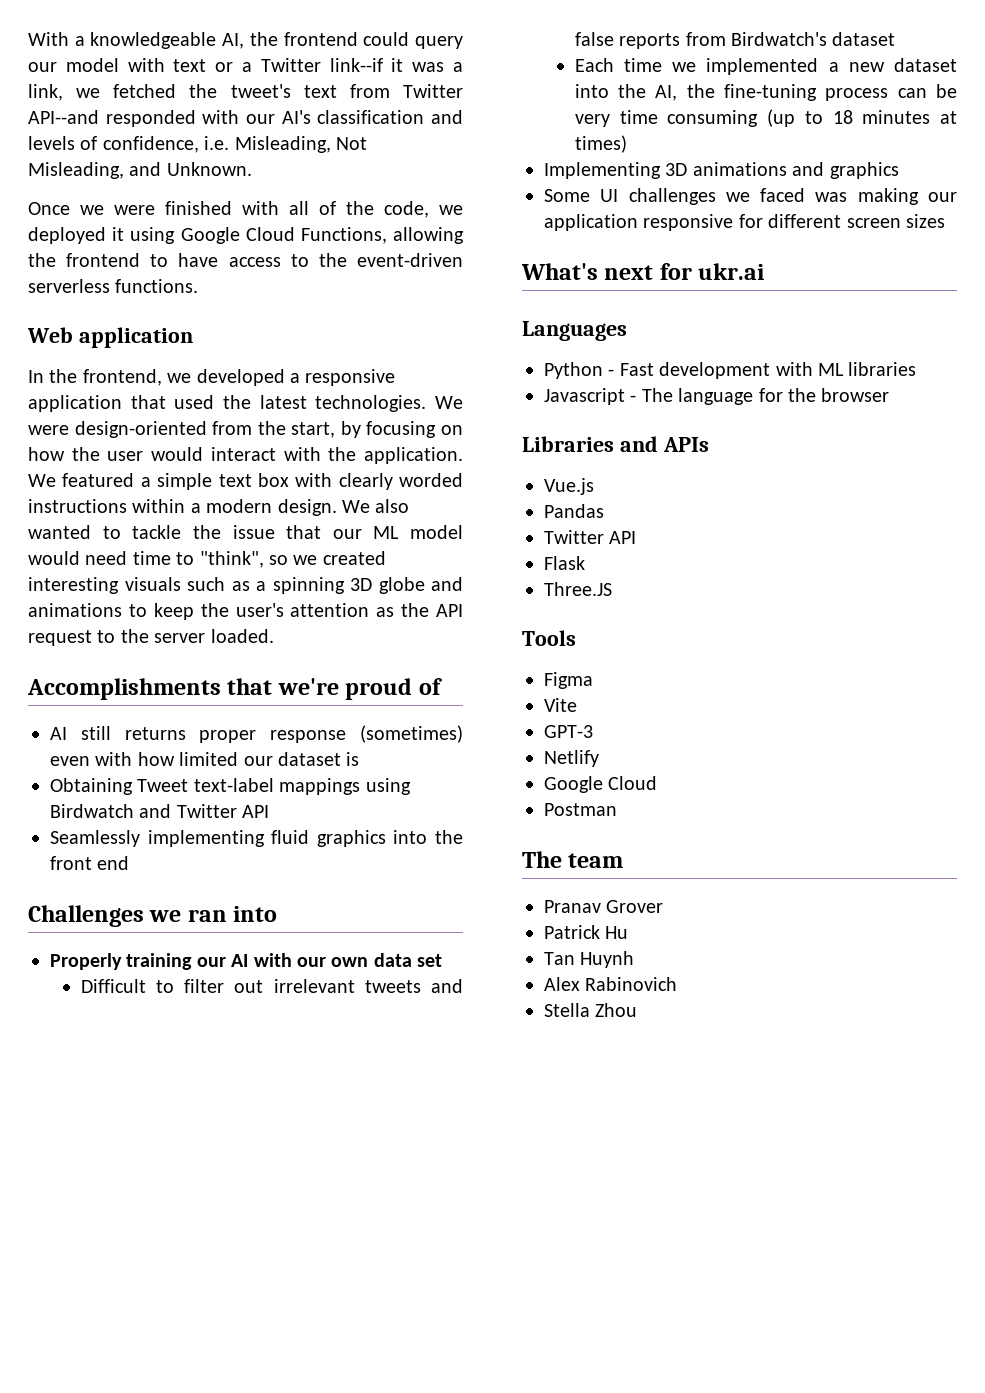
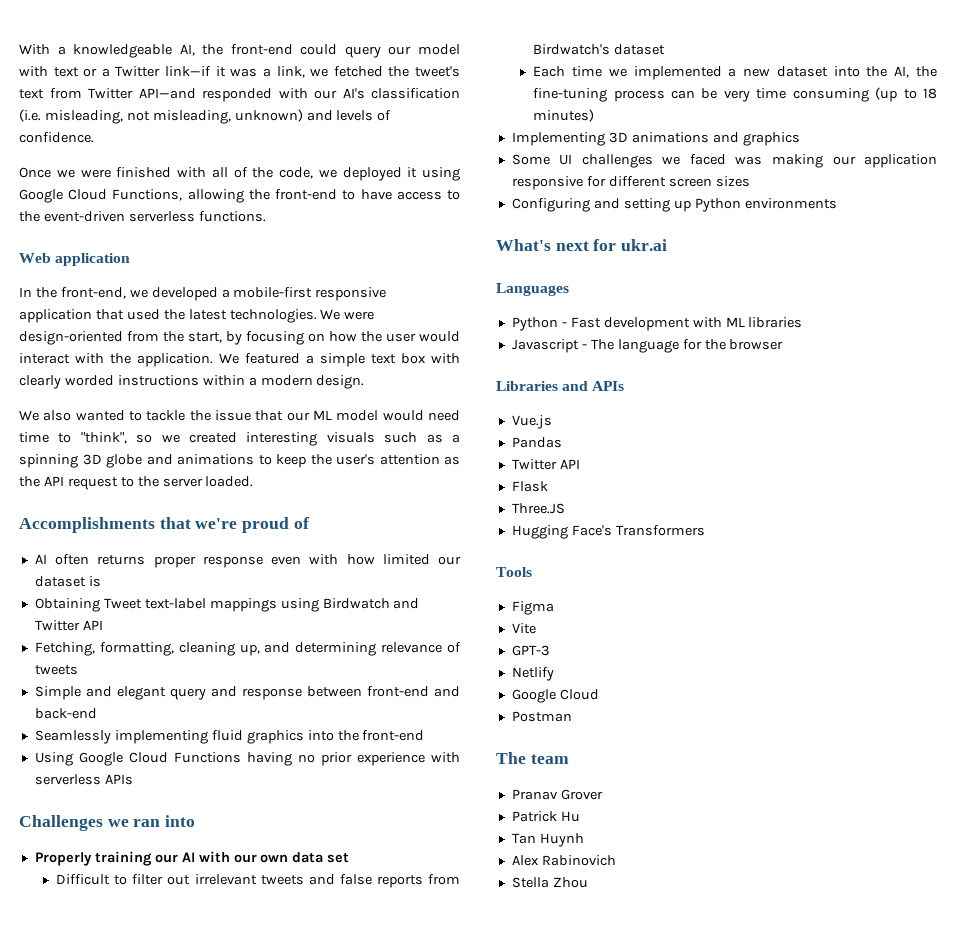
[283,32,358,46] frontend -> [230,44,293,55] front-end
[329,58,383,72] link--if -> [165,66,212,76] link—if
[28,110,99,124] API--and -> [138,88,196,99] API—and
[431,110,463,124] [28,136,367,153] [28,162,252,179] and levels of confidence, i.e. Misleading, Not Misleading, and Unknown. -> [19,109,392,124] [19,132,94,143] (i.e. misleading, not misleading, unknown) and levels of confidence.
[66,253,141,267] frontend -> [275,189,338,200] front-end
[82,369,162,386] frontend, -> [60,287,126,299] front-end,
(300, 378) none -> [233,287,313,298] mobile-first
(337, 507) none -> (365, 382) //
[80,726,111,740] still -> [55,554,90,565] often
[360,725,464,743] (sometimes) -> (263, 562) none
(270, 811) none -> [34,642,461,656] [34,665,78,675] [34,686,461,700] [34,708,97,719] // Fetching, formatting, cleaning up, and determining relevance of tweets // Simple and elegant query and response between front-end and back-end
[50,856,130,870] front end -> [362,730,425,741] [34,752,461,766] [34,774,133,785] front-end // Using Google Cloud Functions having no prior experience with serverless APIs
[862,110,957,124] [574,135,627,153] minutes at times) -> [533,109,595,122] minutes)
(945, 221) none -> [511,198,837,212] // Configuring and setting up Python environments
(612, 589) none -> [511,525,705,539] // Hugging Face's Transformers

